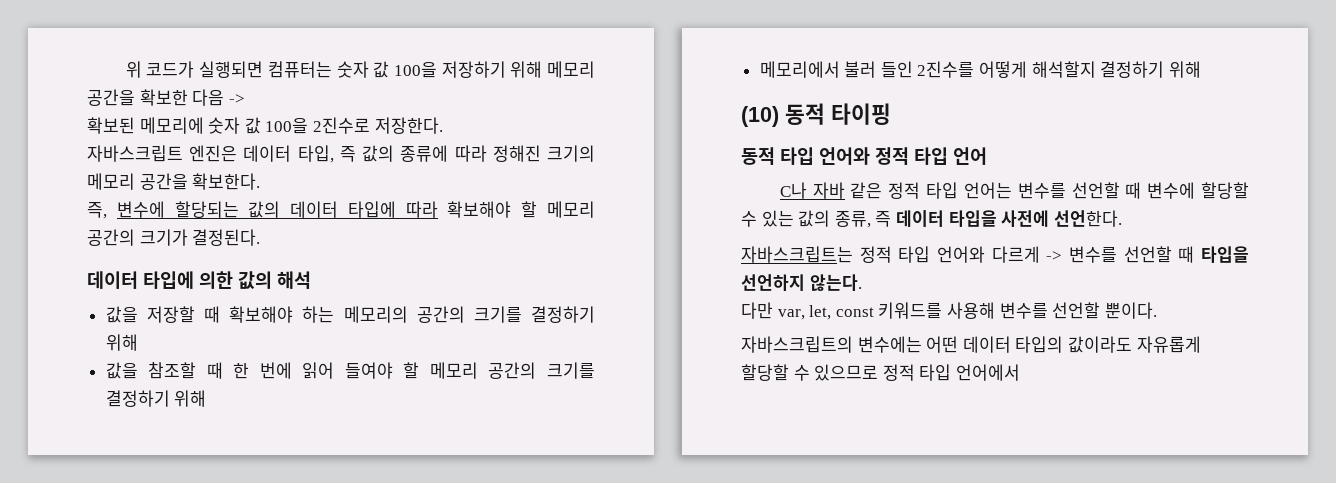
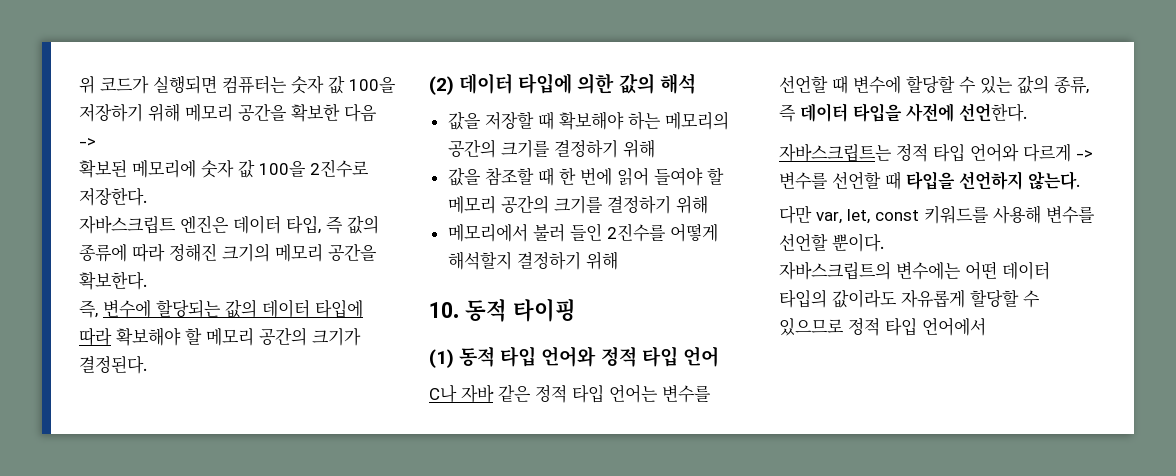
(261, 237) none -> [429,76,454,95] (2)
[741,106,779,127] (10) -> [429,302,459,318] 10.
(891, 114) none -> [429,349,454,368] (1)

